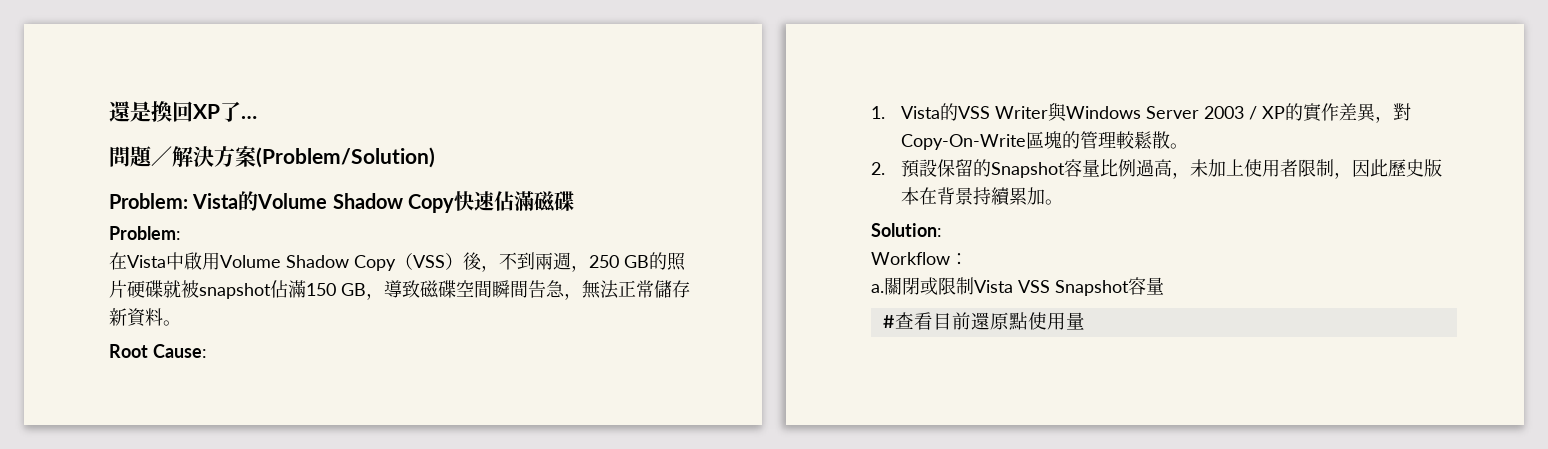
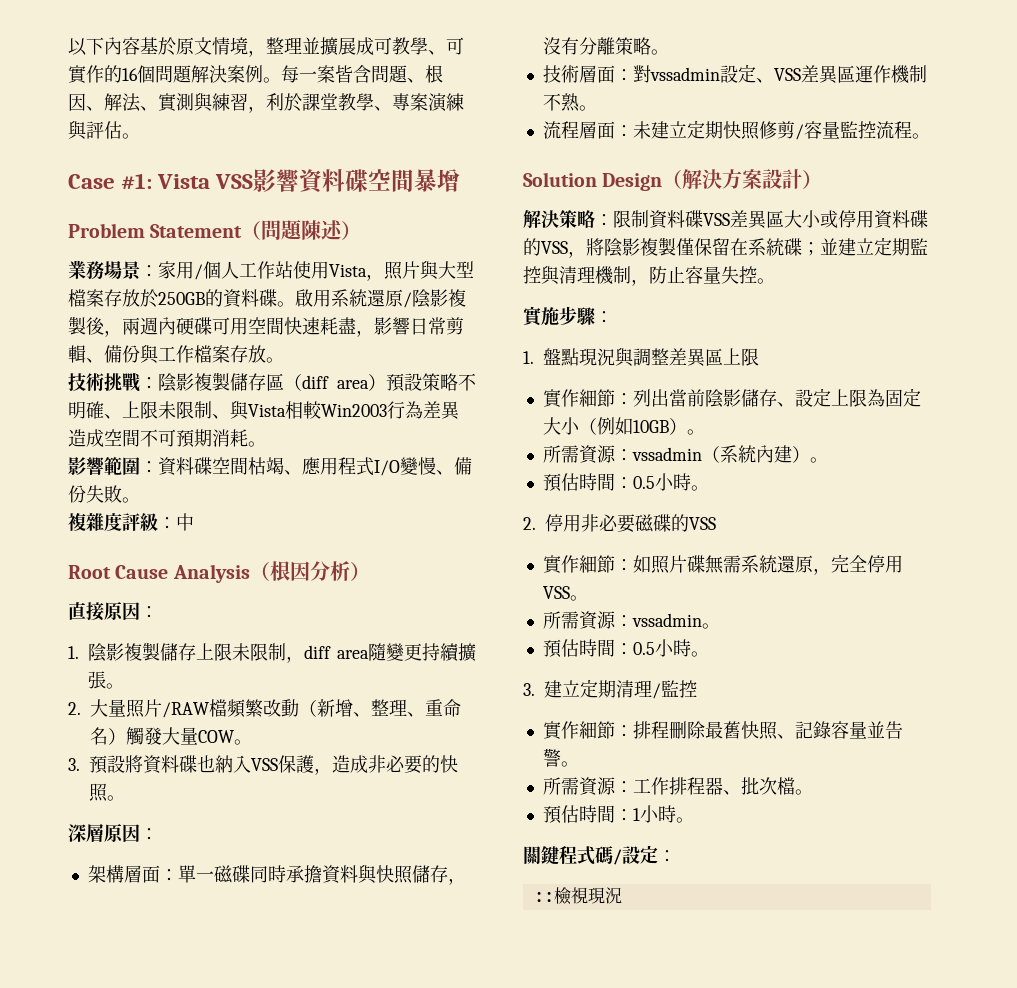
[109,101,257,122] [109,146,435,168] [109,191,575,213] [109,226,181,240] [109,252,686,272] [109,280,690,300] [109,308,181,327] [109,344,207,358] [871,102,1411,123] [900,131,1188,150] [871,159,1442,179] [900,187,1063,206] [871,223,942,237] [871,252,968,265] [871,277,1164,296] [881,312,1085,330] 還是換回XP了… // 問題／解決方案(Problem/Solution) // Problem: Vista的Volume Shadow Copy快速佔滿磁碟 // Problem: // 在Vista中啟用Volume Shadow Copy（VSS）後，不到兩週，250 GB的照片硬碟就被snapshot佔滿150 GB，導致磁碟空間瞬間告急，無法正常儲存新資料。 // Root Cause: // 1. Vista的VSS Writer與Windows Server 2003 / XP的實作差異，對Copy-On-Write區塊的管理較鬆散。 // 2.預設保留的Snapshot容量比例過高，未加上使用者限制，因此歷史版本在背景持續累加。 // Solution: // Workflow： // a.關閉或限制Vista VSS Snapshot容量 // #查看目前還原點使用量 -> [68,37,464,57] [68,65,443,84] [68,92,464,113] [68,120,140,140] [68,169,461,194] [68,220,362,240] [68,260,474,281] [68,289,466,308] [68,316,464,337] [68,344,284,364] [68,372,476,392] [68,400,460,420] [68,429,266,448] [68,457,472,476] [68,485,140,503] [68,513,194,531] [68,561,370,583] [68,602,158,621] [68,642,477,663] [88,671,125,689] [68,699,461,718] [90,727,252,745] [68,755,458,775] [89,783,125,802] [68,824,158,842] [87,864,466,885] [542,37,669,55] [542,64,927,84] [542,93,597,112] [542,120,930,140] [523,169,823,191] [523,210,928,229] [523,237,928,258] [523,265,775,286] [523,306,613,327] [523,347,760,367] [542,388,921,408] [542,417,705,435] [542,445,828,464] [542,473,709,492] [523,514,716,533] [542,554,903,575] [542,586,588,601] [542,611,720,630] [542,639,709,658] [523,679,697,699] [542,721,903,740] [542,748,579,767] [542,777,813,796] [542,805,694,824] [523,845,676,865] [533,887,622,905] 以下內容基於原文情境，整理並擴展成可教學、可實作的16個問題解決案例。每一案皆含問題、根因、解法、實測與練習，利於課堂教學、專案演練與評估。 // Case #1: Vista VSS影響資料碟空間暴增 // Problem Statement（問題陳述） // 業務場景：家用/個人工作站使用Vista，照片與大型檔案存放於250GB的資料碟。啟用系統還原/陰影複製後，兩週內硬碟可用空間快速耗盡，影響日常剪輯、備份與工作檔案存放。 // 技術挑戰：陰影複製儲存區（diff area）預設策略不明確、上限未限制、與Vista相較Win2003行為差異造成空間不可預期消耗。 // 影響範圍：資料碟空間枯竭、應用程式I/O變慢、備份失敗。 // 複雜度評級：中 // Root Cause Analysis（根因分析） // 直接原因： // 1.陰影複製儲存上限未限制，diff area隨變更持續擴張。 // 2.大量照片/RAW檔頻繁改動（新增、整理、重命名）觸發大量COW。 // 3.預設將資料碟也納入VSS保護，造成非必要的快照。 // 深層原因： // 架構層面：單一磁碟同時承擔資料與快照儲存，沒有分離策略。 // 技術層面：對vssadmin設定、VSS差異區運作機制不熟。 // 流程層面：未建立定期快照修剪/容量監控流程。 // Solution Design（解決方案設計） // 解決策略：限制資料碟VSS差異區大小或停用資料碟的VSS，將陰影複製僅保留在系統碟；並建立定期監控與清理機制，防止容量失控。 // 實施步驟： // 1.盤點現況與調整差異區上限 // 實作細節：列出當前陰影儲存、設定上限為固定大小（例如10GB）。 // 所需資源：vssadmin（系統內建）。 // 預估時間：0.5小時。 // 2.停用非必要磁碟的VSS // 實作細節：如照片碟無需系統還原，完全停用VSS。 // 所需資源：vssadmin。 // 預估時間：0.5小時。 // 3.建立定期清理/監控 // 實作細節：排程刪除最舊快照、記錄容量並告警。 // 所需資源：工作排程器、批次檔。 // 預估時間：1小時。 // 關鍵程式碼/設定： // ::檢視現況

